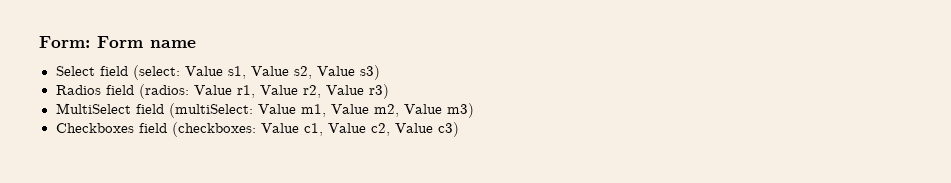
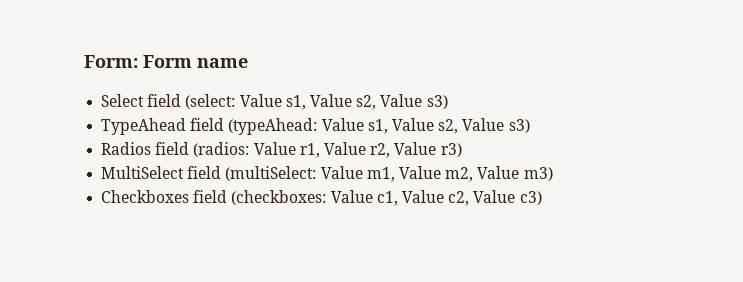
(380, 72) none -> [101,118,530,135] // TypeAhead field (typeAhead: Value s1, Value s2, Value s3)

